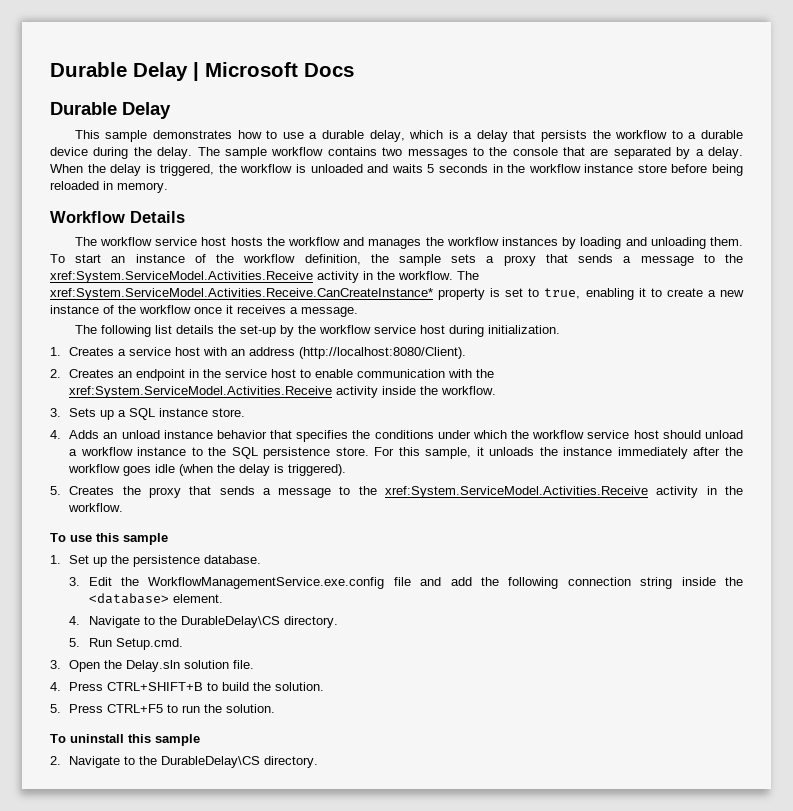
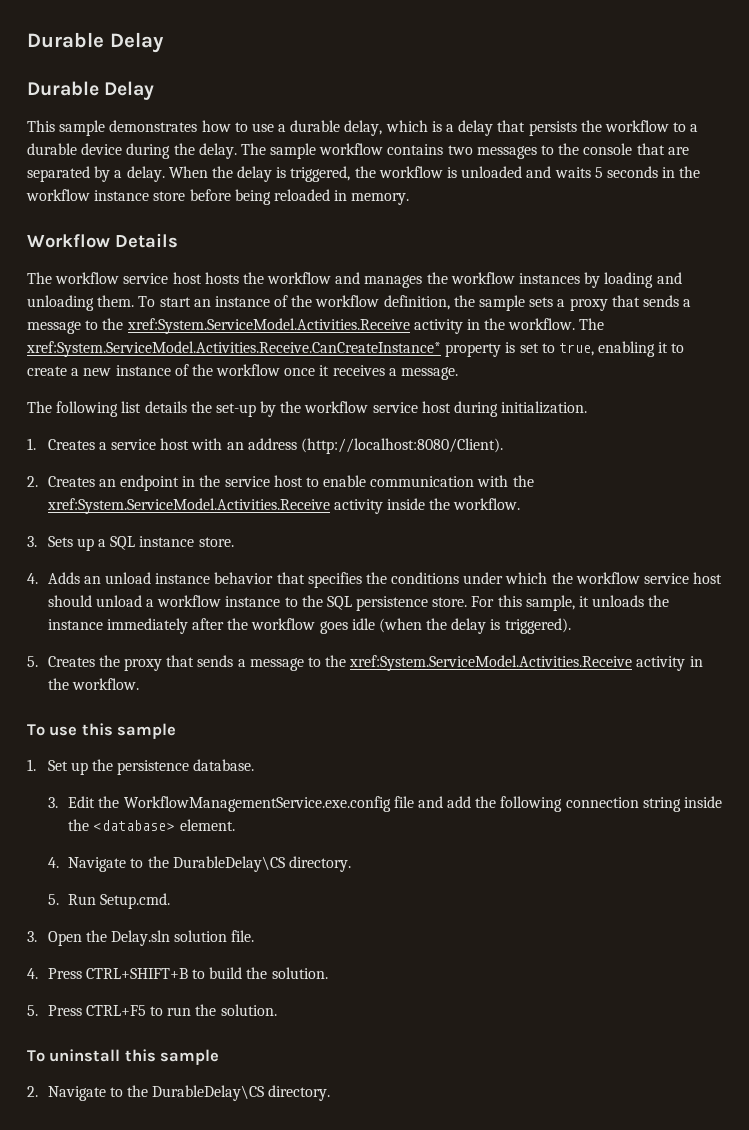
[50,62,354,81] Durable Delay | Microsoft Docs -> [27,32,164,53] Durable Delay

